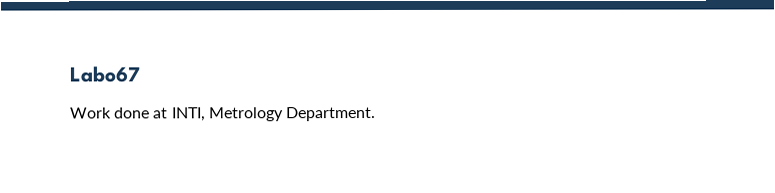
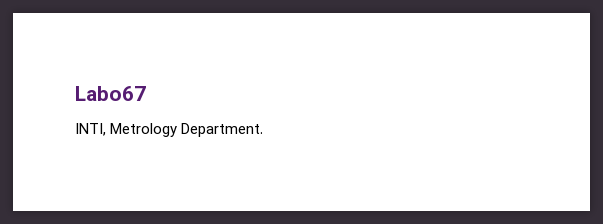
[70,107,169,119] Work done at -> (146, 93) none

